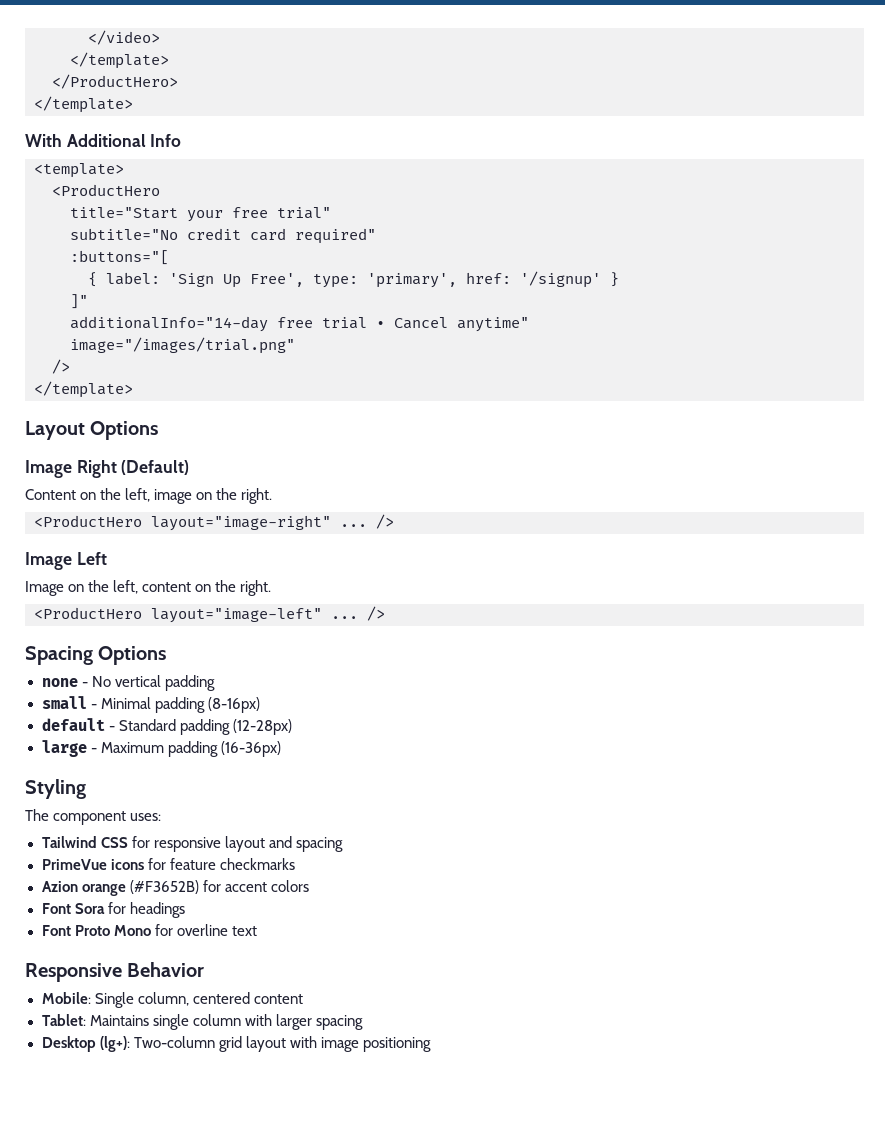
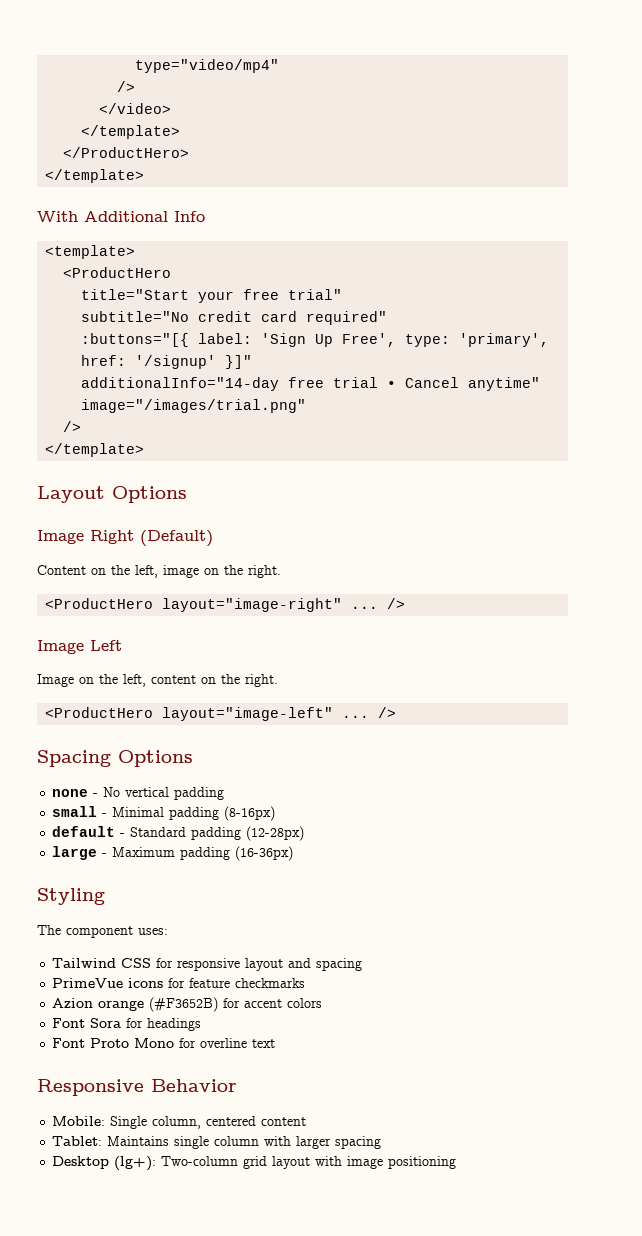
(88, 37) none -> [135,59,280,73] [117,81,136,92] type="video/mp4" // /> //
[70,250,169,265] [88,272,97,287] :buttons="[ // { -> [81,333,190,347] :buttons="[{
[610,272,619,287] [70,294,88,309] } // ]" -> [225,355,253,369] }]"

